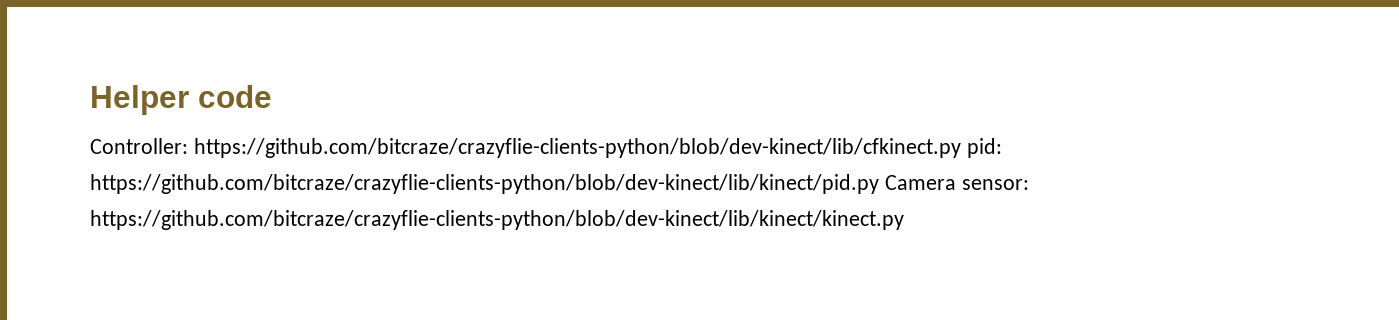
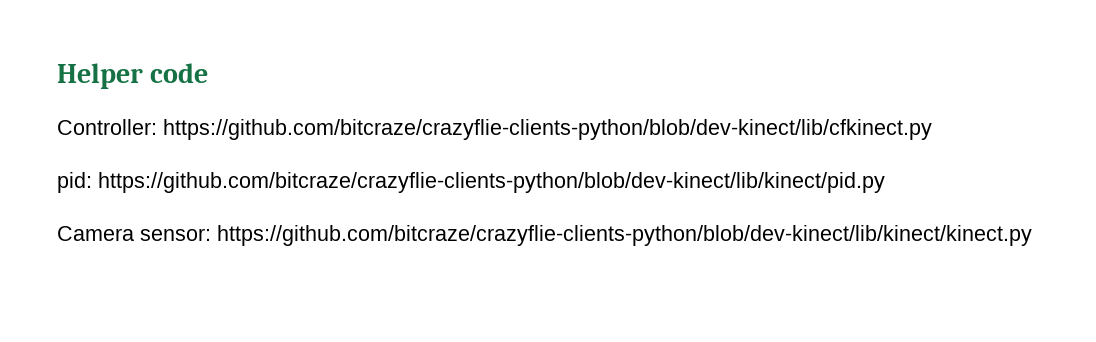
(961, 148) none -> (932, 129) //
(879, 184) none -> (885, 182) //

